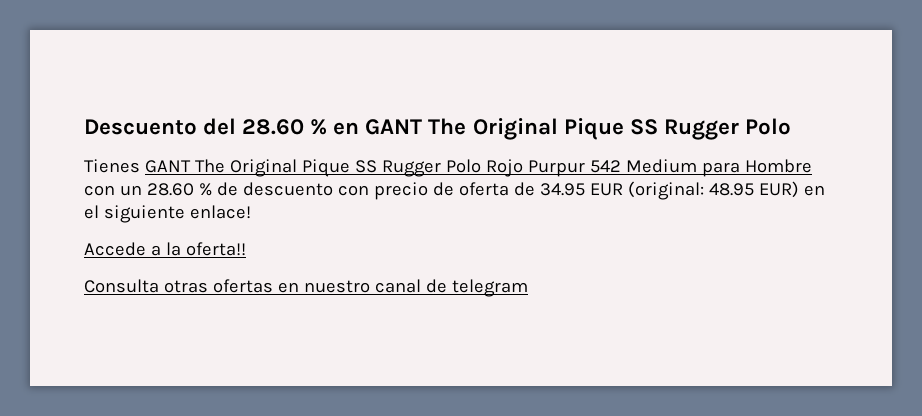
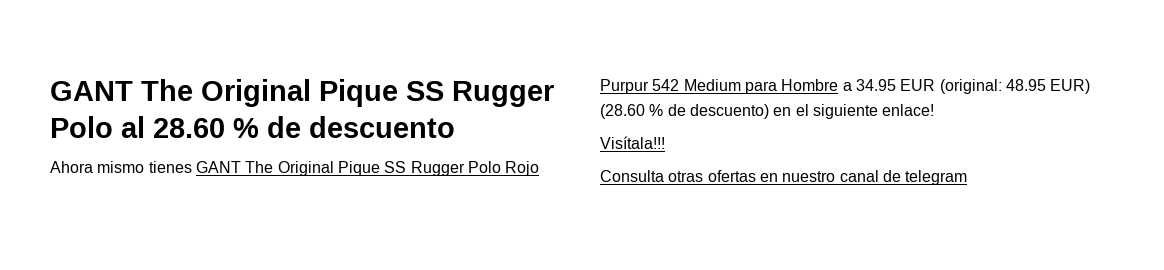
[84,118,791,140] [84,159,140,173] Descuento del 28.60 % en GANT The Original Pique SS Rugger Polo // Tienes -> [50,79,554,107] [50,116,455,138] [50,161,192,173] GANT The Original Pique SS Rugger Polo al 28.60 % de descuento // Ahora mismo tienes
[84,182,535,200] con un 28.60 % de descuento con precio de oferta de -> [842,82,852,91] a
(799, 189) none -> [600,104,769,119] (28.60 % de descuento)
[84,242,246,256] Accede a la oferta!! -> [600,136,665,149] Visítala!!!

